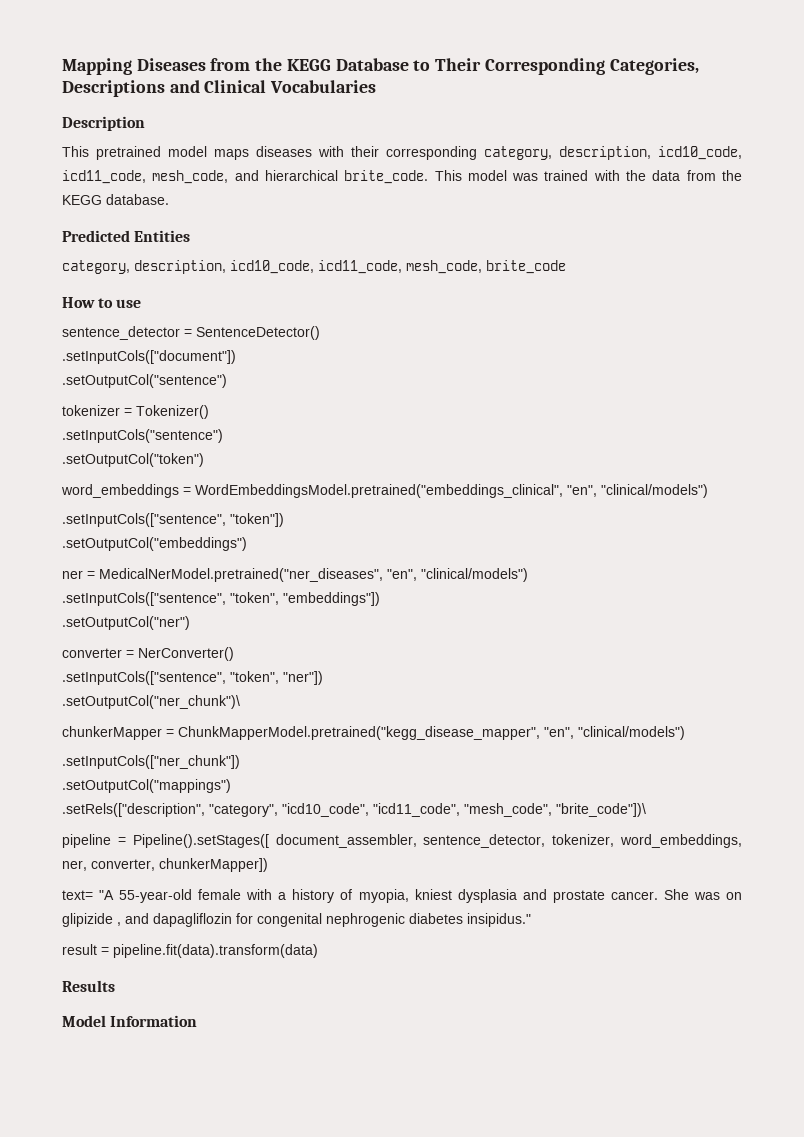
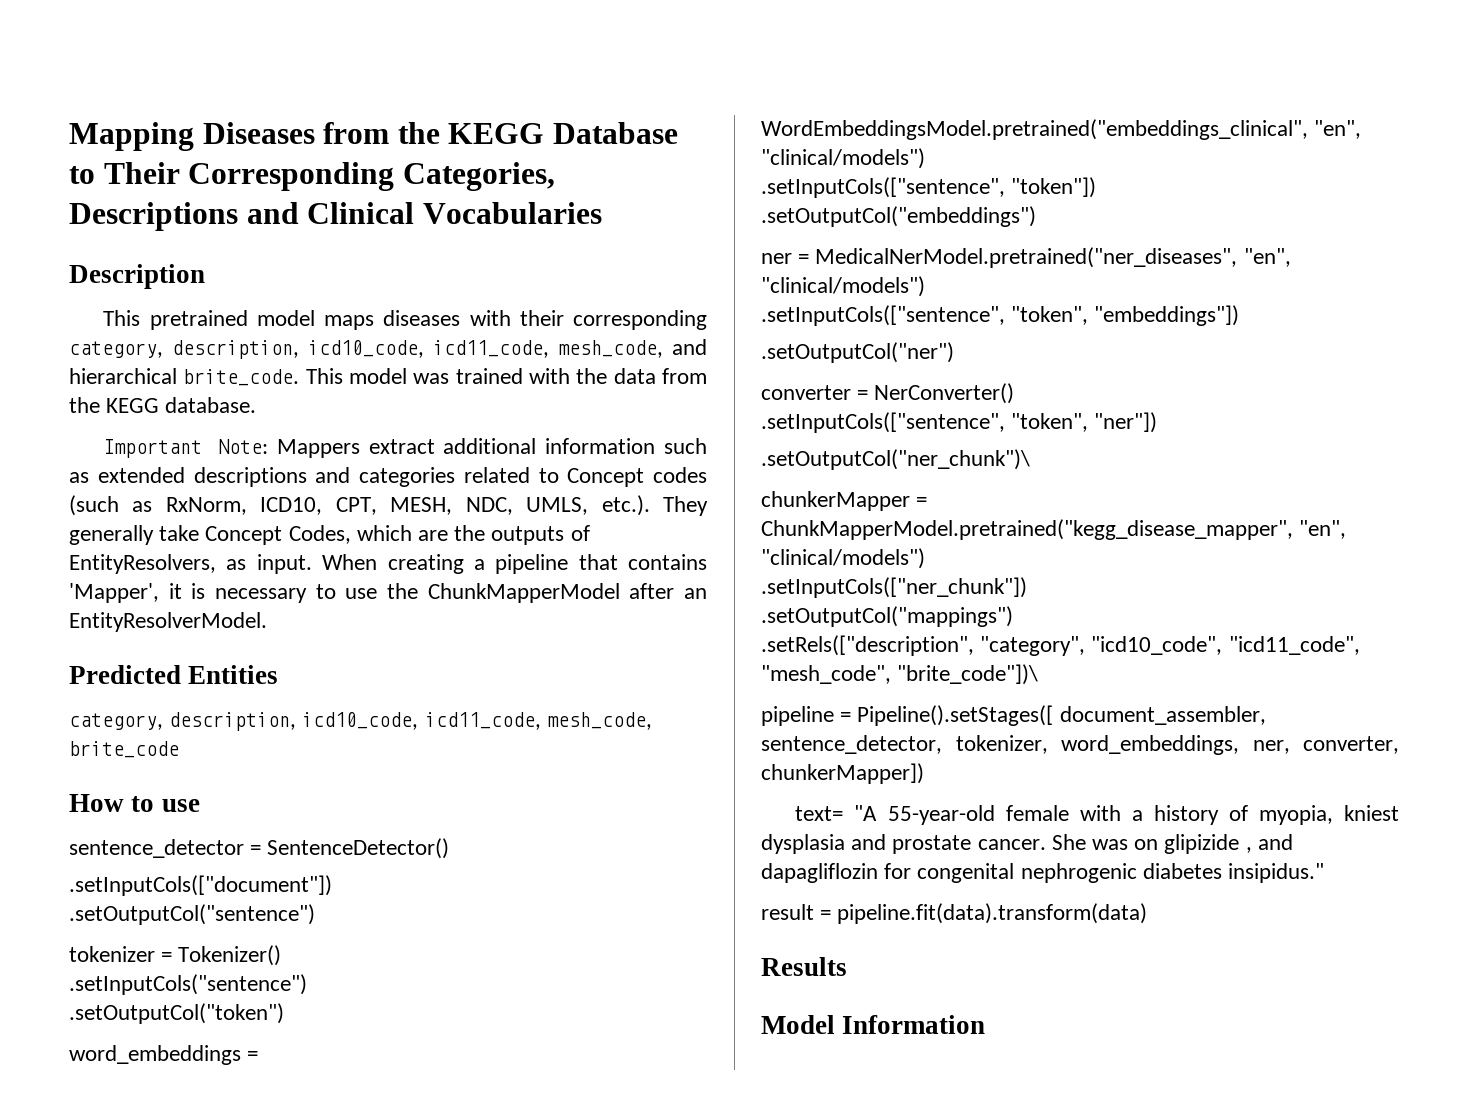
(169, 199) none -> [103,438,707,458] [69,467,707,487] [69,495,708,516] [69,525,590,545] [69,554,707,574] [69,583,707,603] [69,612,267,632] // Important Note: Mappers extract additional information such as extended descriptions and categories related to Concept codes (such as RxNorm, ICD10, CPT, MESH, NDC, UMLS, etc.). They generally take Concept Codes, which are the outputs of EntityResolvers, as input. When creating a pipeline that contains 'Mapper', it is necessary to use the ChunkMapperModel after an EntityResolverModel.

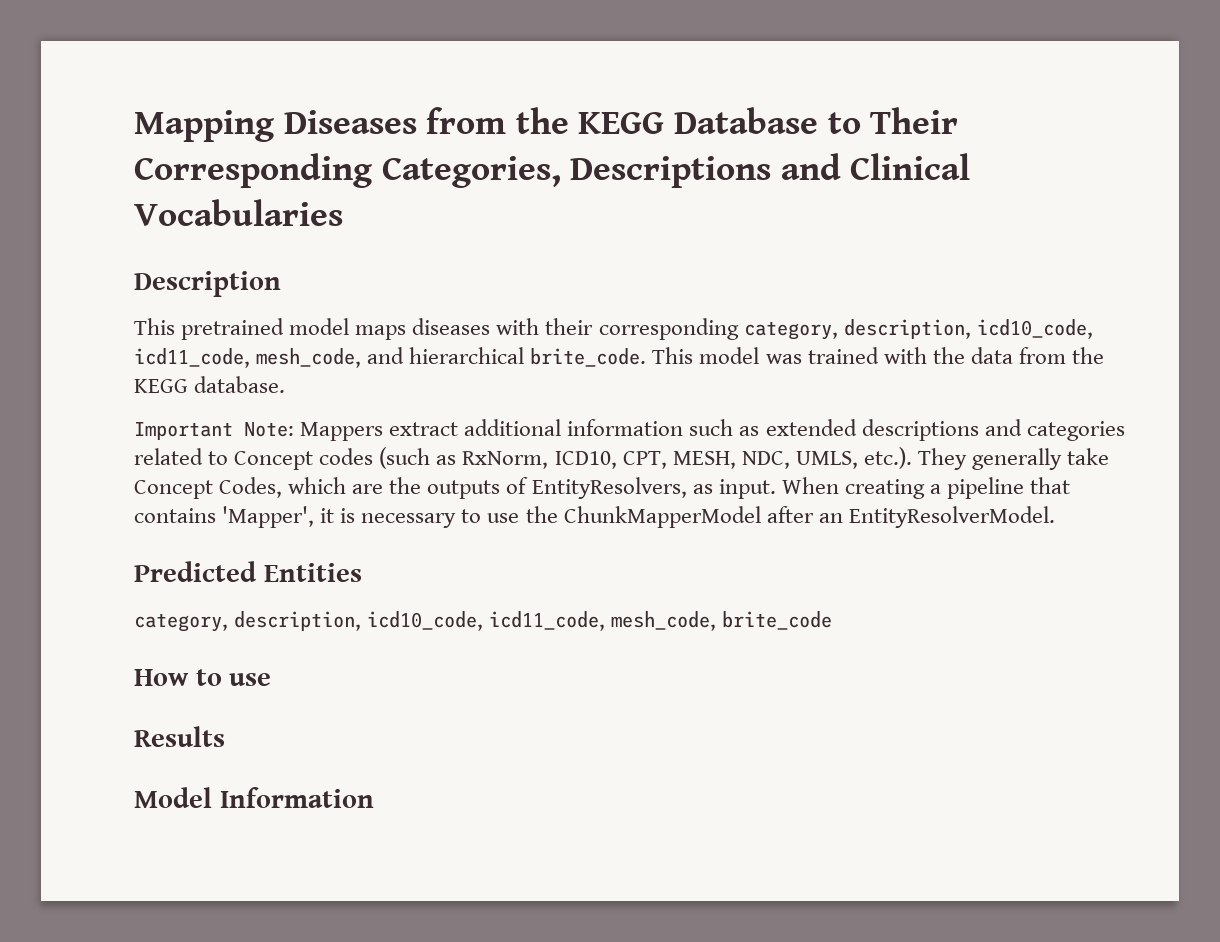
[69,838,450,859] [69,875,332,896] [69,904,315,925] [69,945,282,966] [69,974,307,995] [69,1003,284,1024] [69,1045,259,1065] [761,119,1362,140] [761,148,925,169] [761,177,1097,198] [761,206,1036,227] [761,247,1291,268] [761,276,925,297] [761,305,1240,326] [761,342,954,363] [761,383,1015,404] [761,412,1158,433] [761,449,1030,470] [761,491,928,511] [761,519,1347,540] [761,548,925,569] [761,577,1027,598] [761,606,1013,627] [761,635,1360,656] [761,664,1039,685] [761,705,1266,726] [761,735,1399,755] [761,763,924,784] [795,805,1399,825] [761,834,1293,854] [761,863,1325,883] [761,903,1148,924] // sentence_detector = SentenceDetector() // .setInputCols(["document"]) // .setOutputCol("sentence") // tokenizer = Tokenizer() // .setInputCols("sentence") // .setOutputCol("token") // word_embeddings = WordEmbeddingsModel.pretrained("embeddings_clinical", "en", "clinical/models") // .setInputCols(["sentence", "token"]) // .setOutputCol("embeddings") // ner = MedicalNerModel.pretrained("ner_diseases", "en", "clinical/models") // .setInputCols(["sentence", "token", "embeddings"]) // .setOutputCol("ner") // converter = NerConverter() // .setInputCols(["sentence", "token", "ner"]) // .setOutputCol("ner_chunk")\ // chunkerMapper = ChunkMapperModel.pretrained("kegg_disease_mapper", "en", "clinical/models") // .setInputCols(["ner_chunk"]) // .setOutputCol("mappings") // .setRels(["description", "category", "icd10_code", "icd11_code", "mesh_code", "brite_code"])\ // pipeline = Pipeline().setStages([ document_assembler, sentence_detector, tokenizer, word_embeddings, ner, converter, chunkerMapper]) // text= "A 55-year-old female with a history of myopia, kniest dysplasia and prostate cancer. She was on glipizide , and dapagliflozin for congenital nephrogenic diabetes insipidus." // result = pipeline.fit(data).transform(data) -> (272, 679) none

